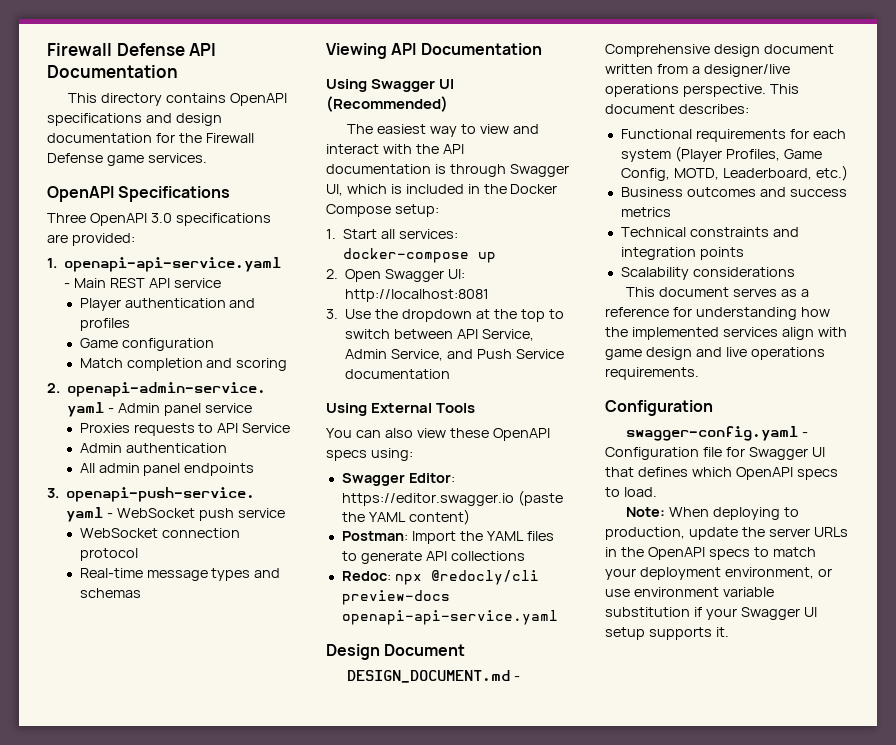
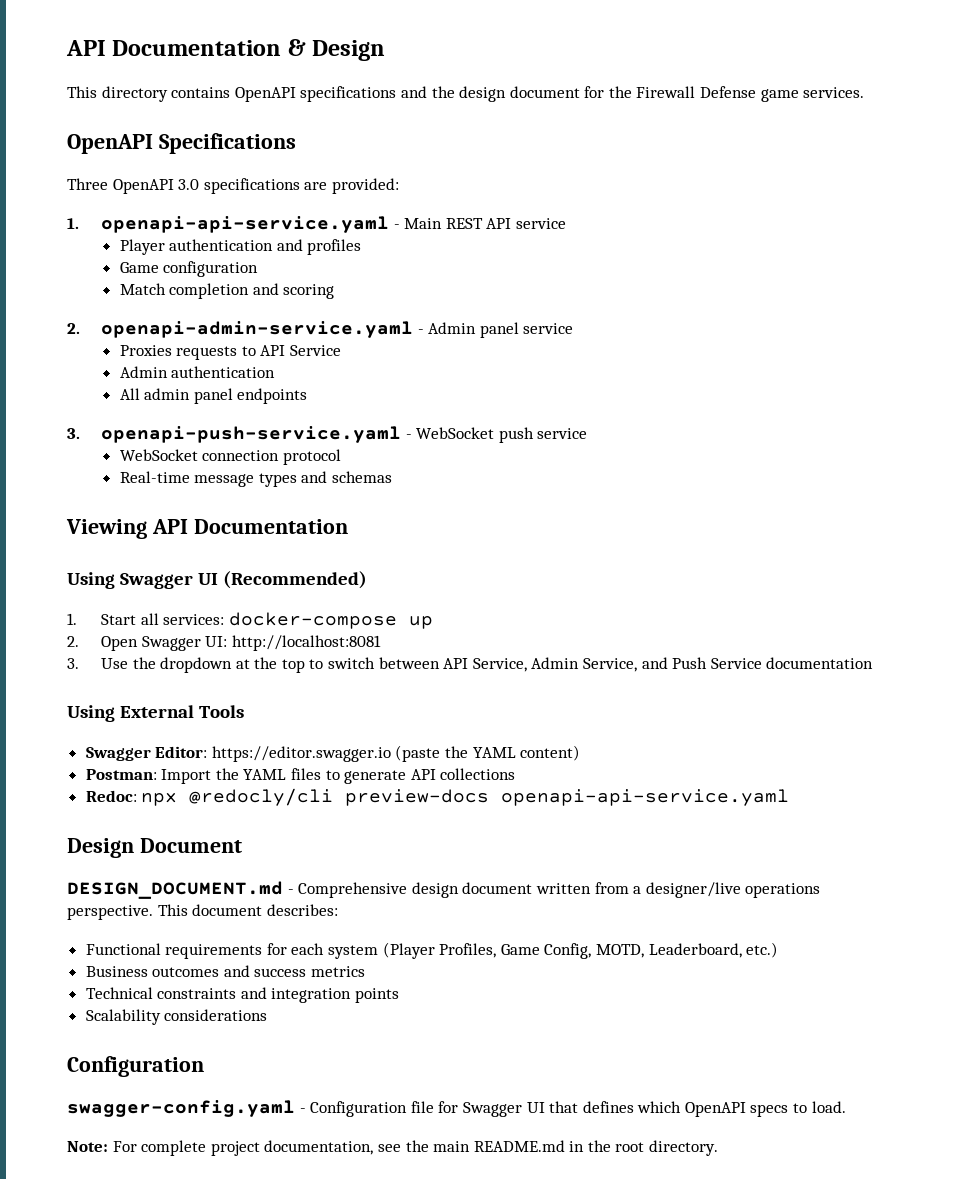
[47,43,217,56] [47,65,178,78] Firewall Defense API Documentation -> [66,39,386,61] API Documentation & Design
[175,113,222,126] [47,133,152,143] design documentation -> [431,86,580,102] the design document
[346,124,539,137] [326,144,464,154] [326,164,569,177] [326,184,558,196] [326,204,439,217] // The easiest way to view and interact with the API documentation is through Swagger UI, which is included in the Docker Compose setup: -> (368, 580) none
[326,428,550,441] [326,448,413,461] // You can also view these OpenAPI specs using: -> (245, 711) none
[625,287,809,297] [605,307,830,320] [605,327,847,340] [605,347,825,360] [605,367,699,380] // This document serves as a reference for understanding how the implemented services align with game design and live operations requirements. -> (268, 1015) none
[668,507,799,520] [605,527,848,540] [605,547,816,560] [605,567,832,580] [605,587,774,597] [605,607,817,620] [605,627,729,640] When deploying to production, update the server URLs in the OpenAPI specs to match your deployment environment, or use environment variable substitution if your Swagger UI setup supports it. -> [112,1140,719,1156] For complete project documentation, see the main README.md in the root directory.

